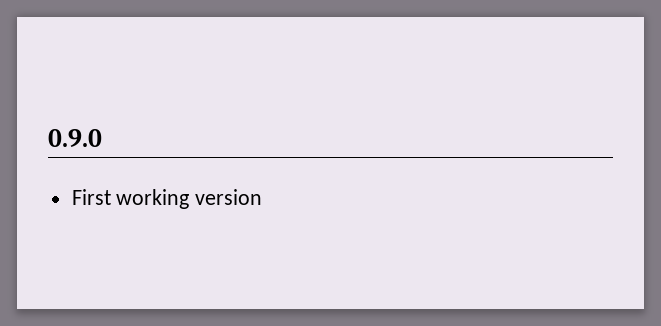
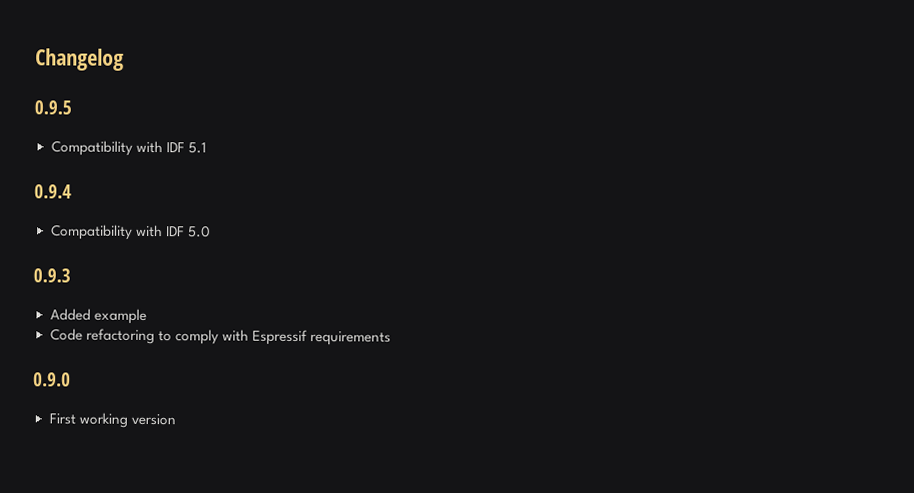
(48, 138) none -> [35,48,124,71] [34,100,72,115] [50,140,207,156] [34,184,72,199] [50,224,211,240] [33,268,71,283] [49,308,147,324] [49,328,391,346] Changelog // 0.9.5 // Compatibility with IDF 5.1 // 0.9.4 // Compatibility with IDF 5.0 // 0.9.3 // Added example // Code refactoring to comply with Espressif requirements //

